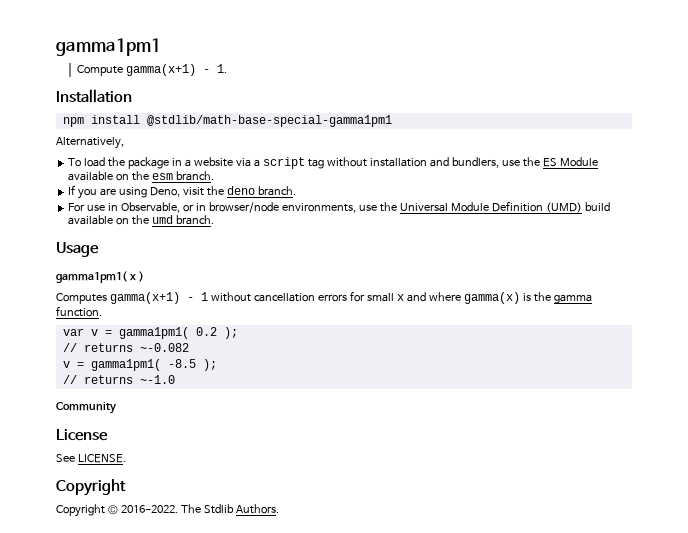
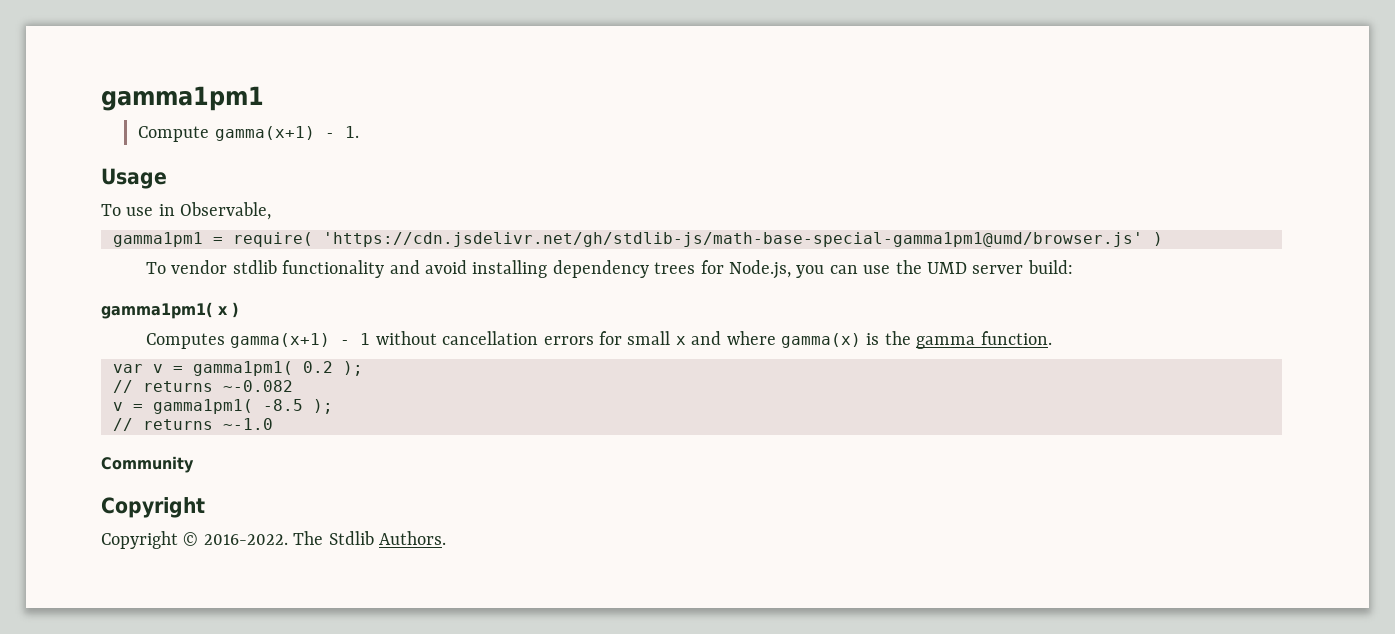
[56,89,132,103] [62,115,392,127] [56,137,124,149] [68,157,598,169] [68,171,214,181] [68,185,296,199] [68,201,610,213] [68,215,214,225] [56,242,99,257] Installation // npm install @stdlib/math-base-special-gamma1pm1 // Alternatively, // To load the package in a website via a script tag without installation and bundlers, use the ES Module available on the esm branch. // If you are using Deno, visit the deno branch. // For use in Observable, or in browser/node environments, use the Universal Module Definition (UMD) build available on the umd branch. // Usage -> [101,168,167,189] [101,202,272,220] [113,232,1163,247] [145,260,1073,279] Usage // To use in Observable, // gamma1pm1 = require( 'https://cdn.jsdelivr.net/gh/stdlib-js/math-base-special-gamma1pm1@umd/browser.js' ) // To vendor stdlib functionality and avoid installing dependency trees for Node.js, you can use the UMD server build:
[56,429,108,441] [56,454,126,463] // License // See LICENSE. -> (194, 464) none

